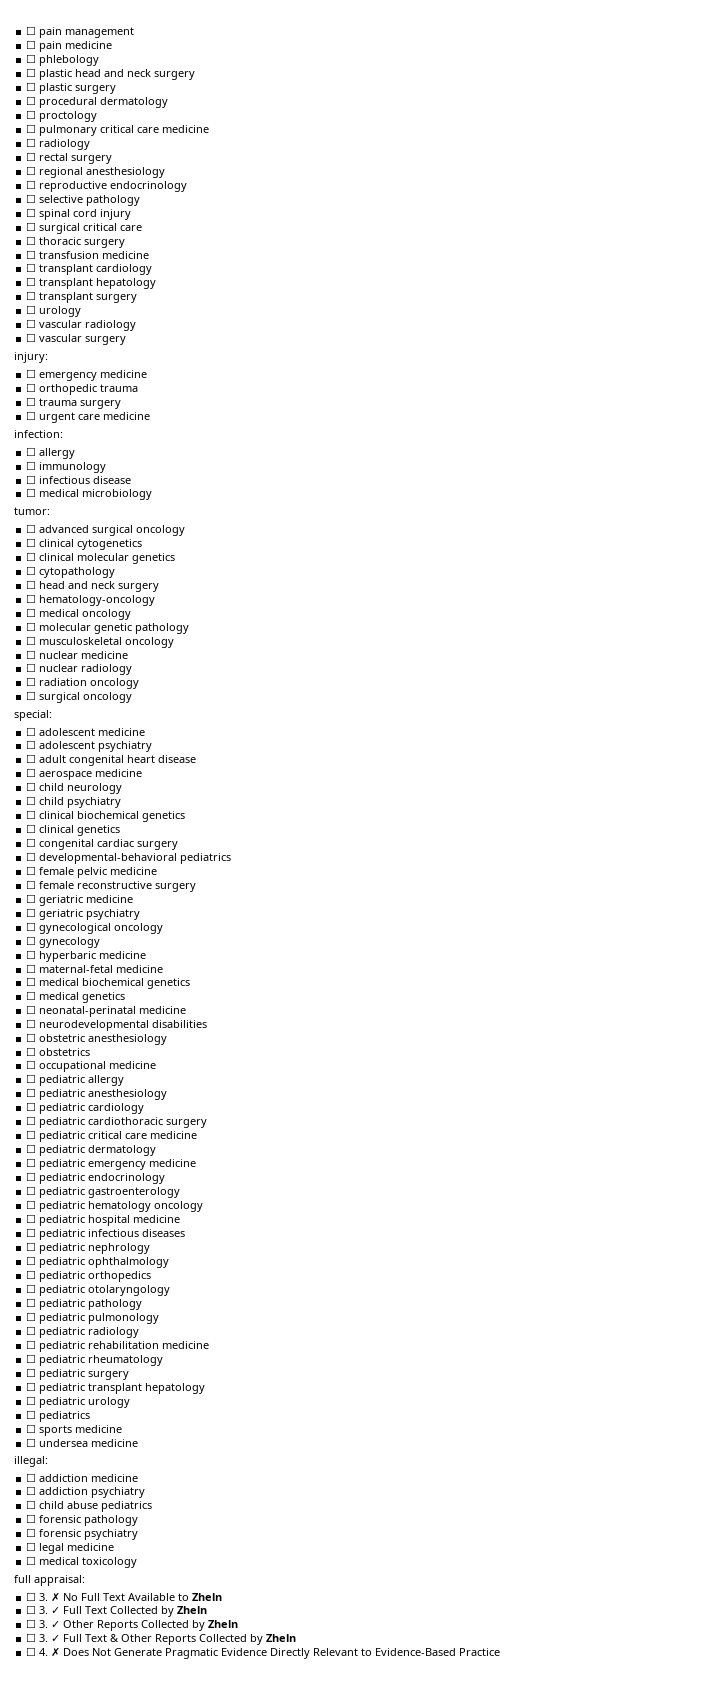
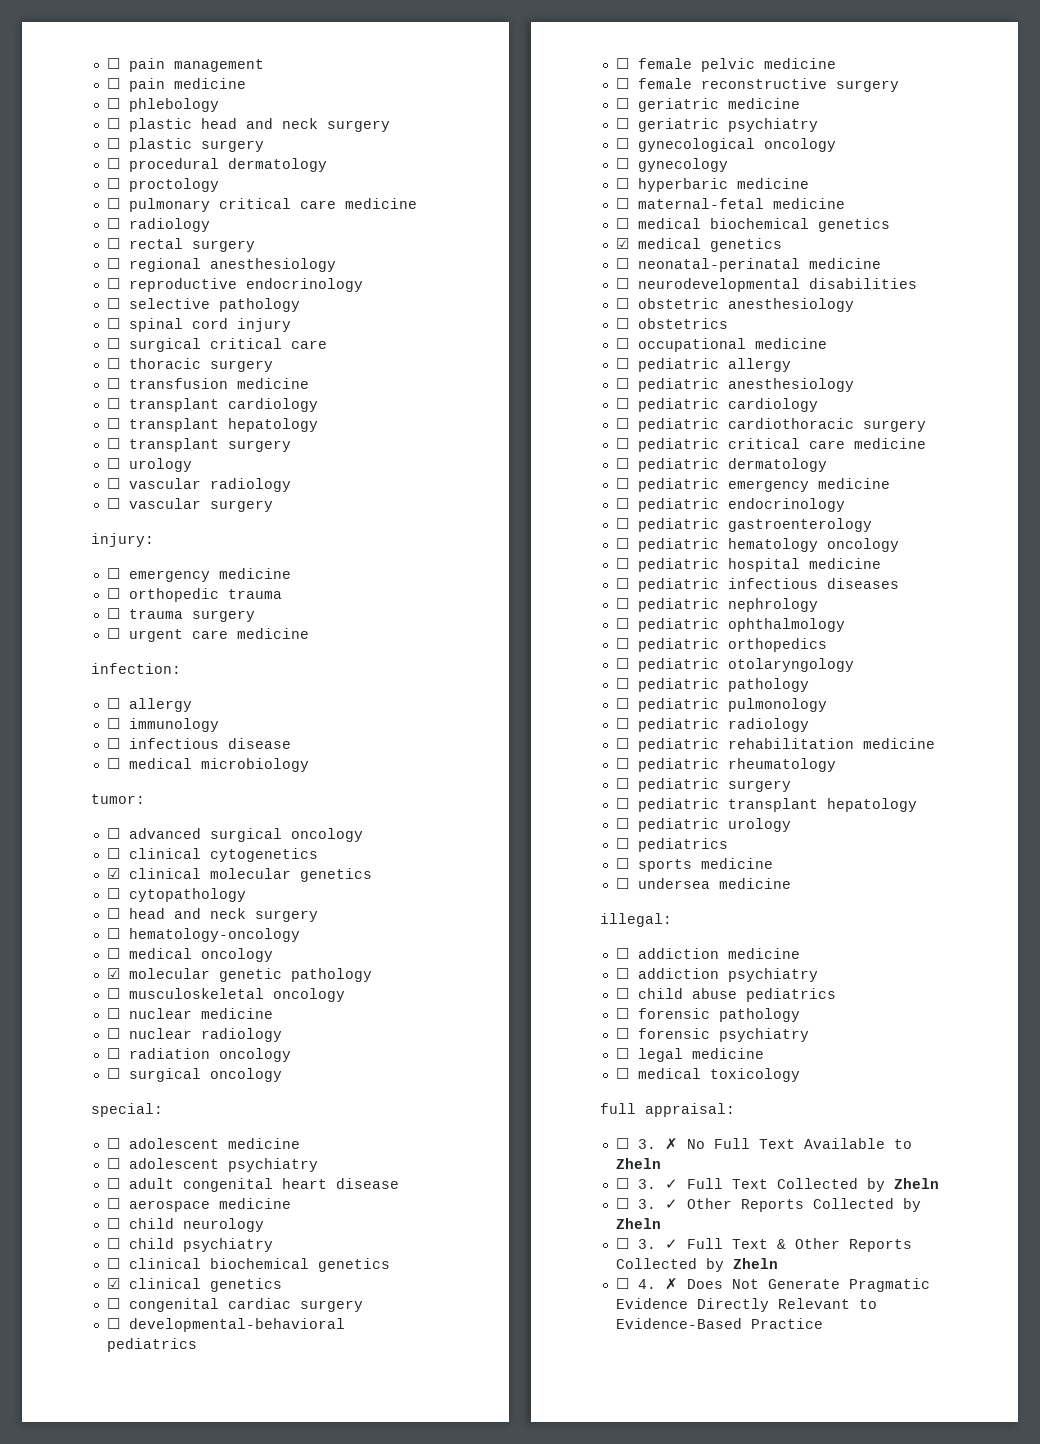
[26,552,37,561] ☐ -> [106,868,120,879] ☑
[26,622,37,631] ☐ -> [106,968,120,979] ☑
[26,824,37,833] ☐ -> [106,1278,120,1289] ☑
[26,991,37,1000] ☐ -> [615,238,629,249] ☑

